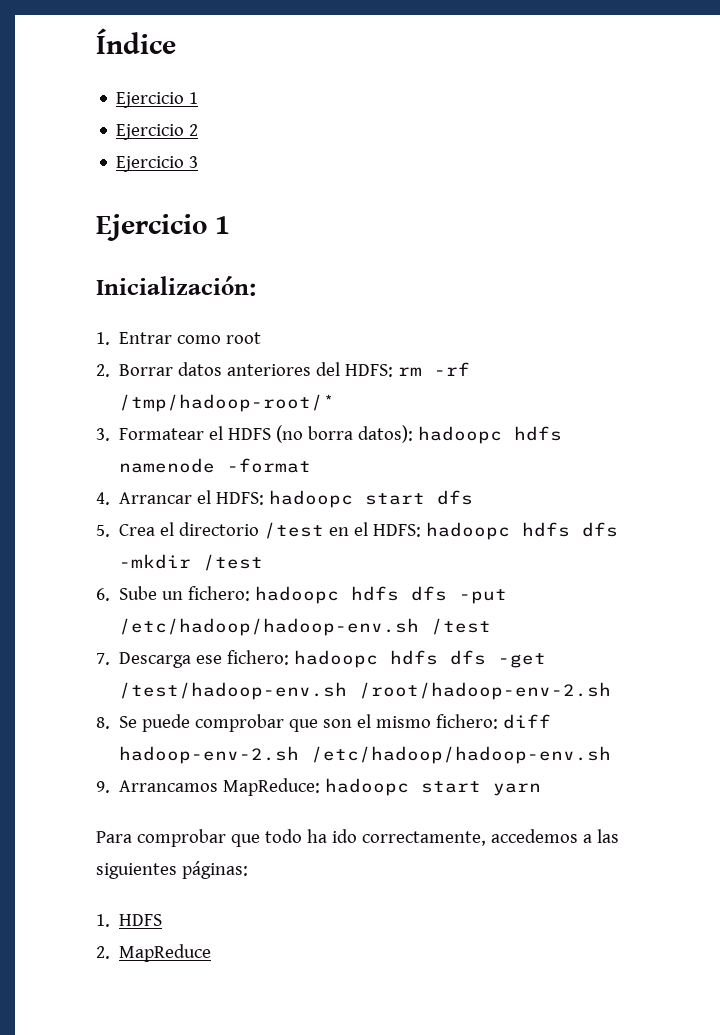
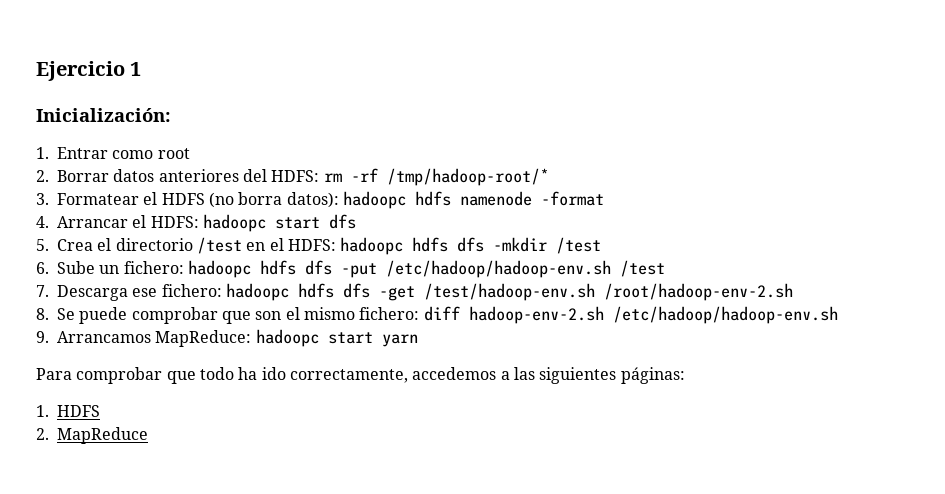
[96,28,176,54] [116,92,199,108] [116,124,199,140] [116,156,199,172] Índice // Ejercicio 1 // Ejercicio 2 // Ejercicio 3 // -> (36, 71) none

